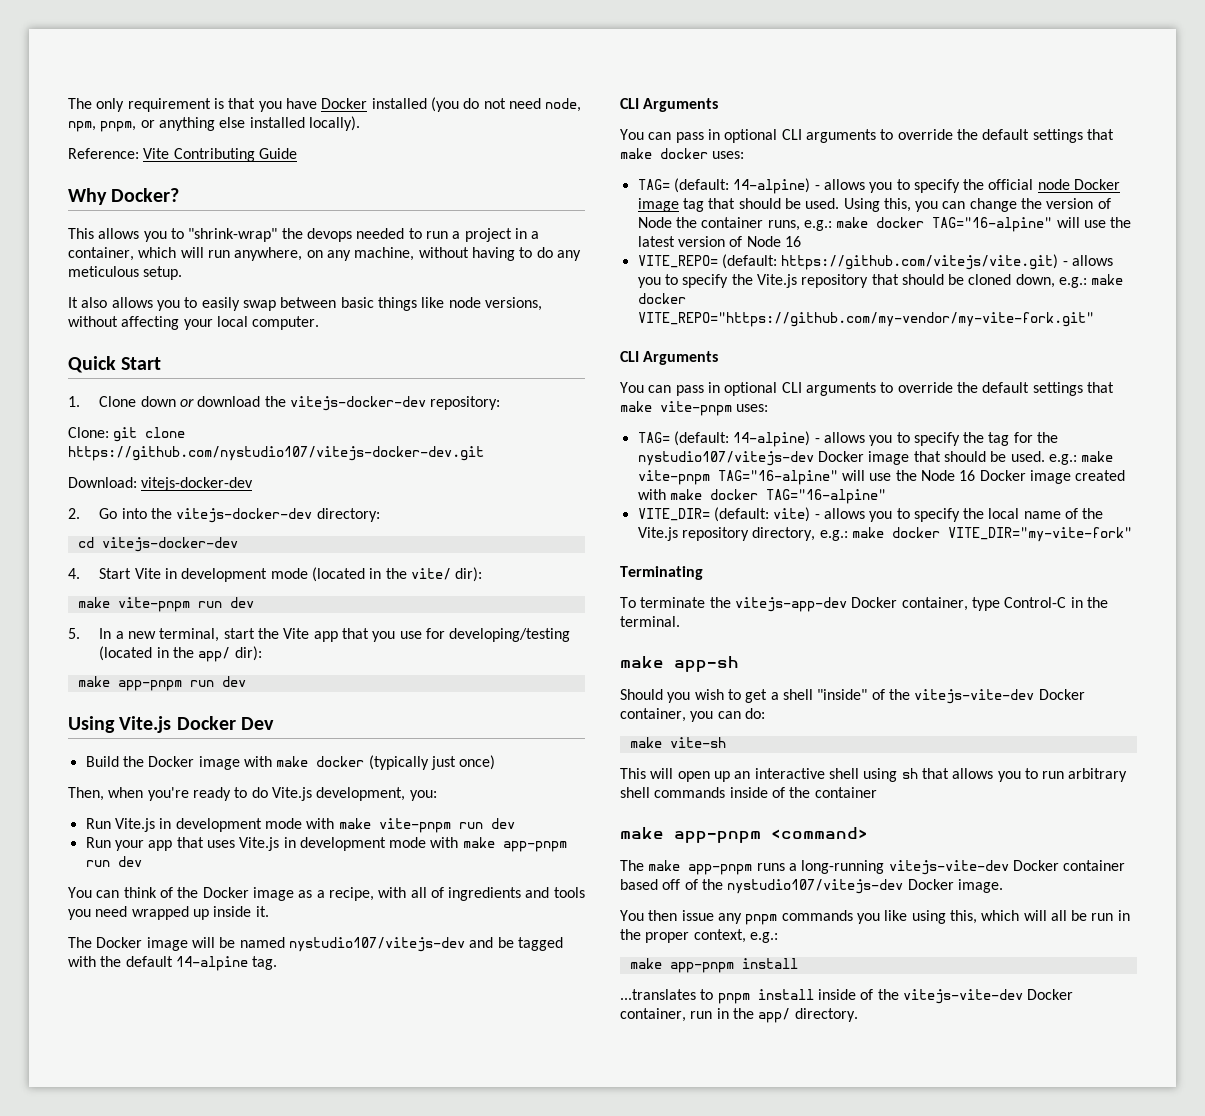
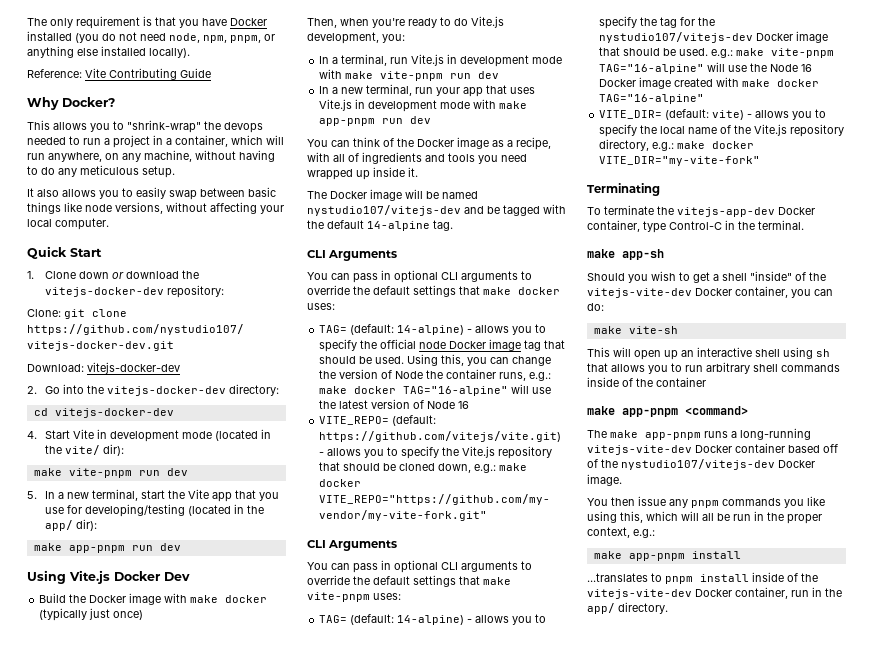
[85,818,111,829] Run -> [319,54,409,66] In a terminal, run
[85,837,111,848] Run -> [319,84,434,96] In a new terminal, run

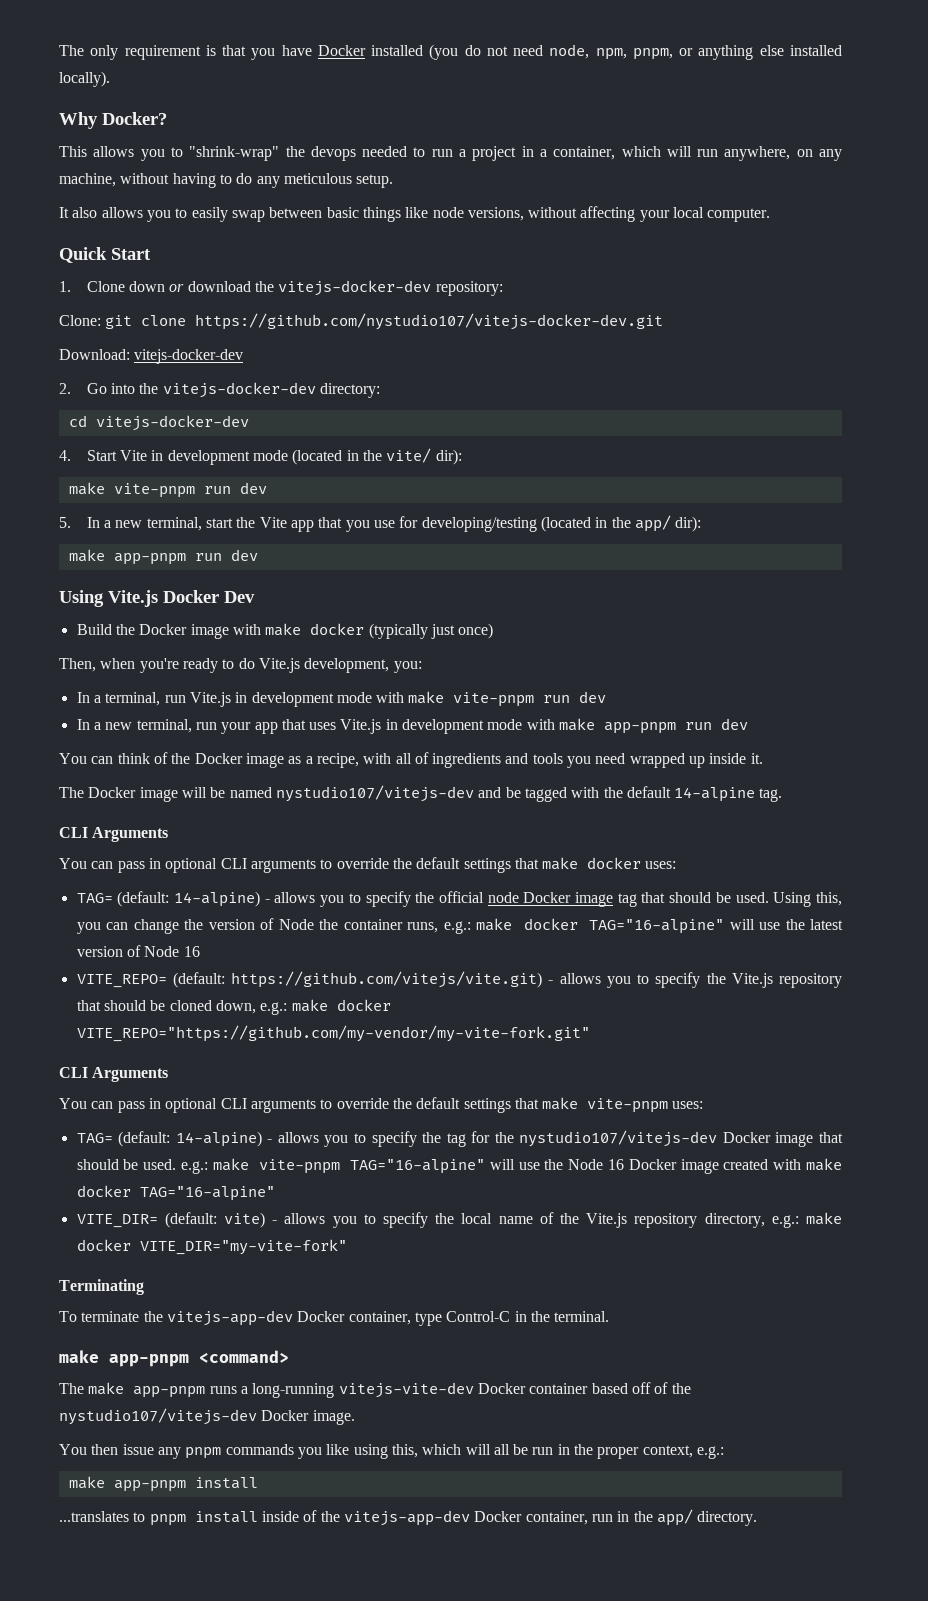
[27,68,211,80] // Reference: Vite Contributing Guide -> (110, 79) none
[587,249,664,260] [587,271,826,283] [587,286,833,298] [587,303,604,311] [593,326,678,334] [587,347,830,360] [587,362,840,374] [587,377,706,387] // make app-sh // Should you wish to get a shell "inside" of the vitejs-vite-dev Docker container, you can do: // make vite-sh // This will open up an interactive shell using sh that allows you to run arbitrary shell commands inside of the container -> (610, 1316) none
[587,589,692,599] vitejs-vite-dev -> [343,1510,470,1526] vitejs-app-dev

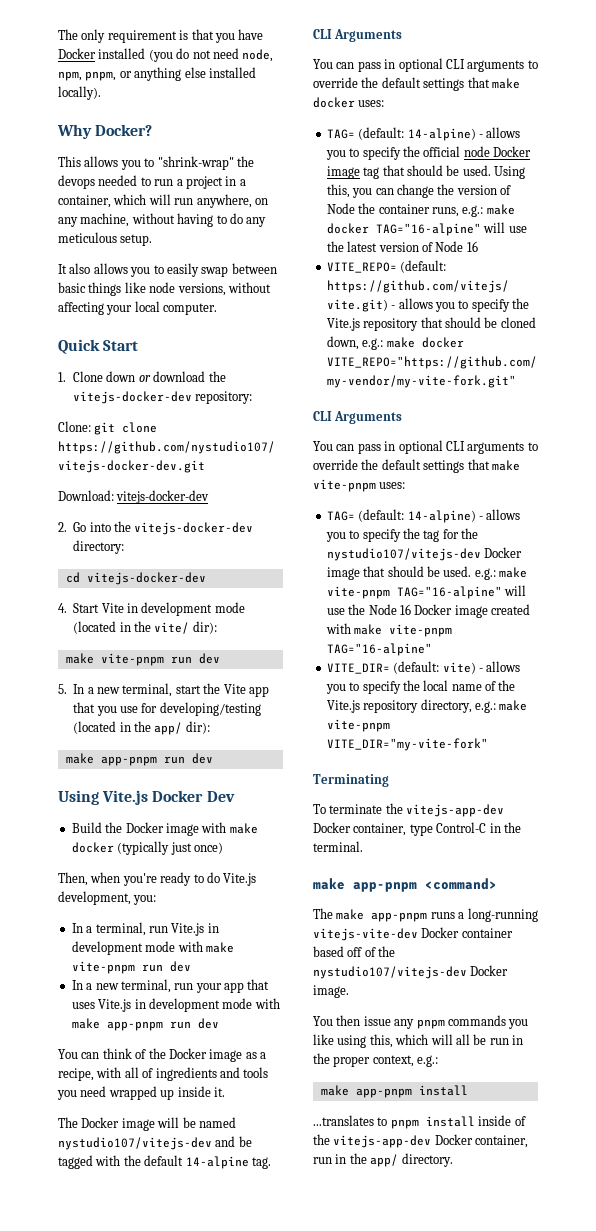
[76,1185,131,1197] docker -> [389,624,453,637] vite-pnpm
[76,1239,131,1251] docker -> [326,719,390,732] vite-pnpm

